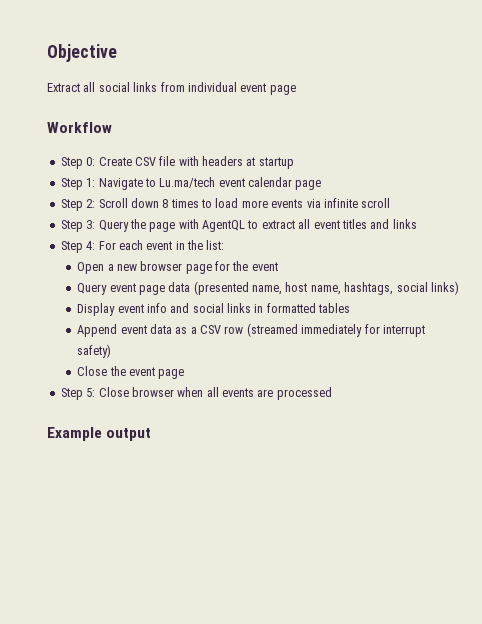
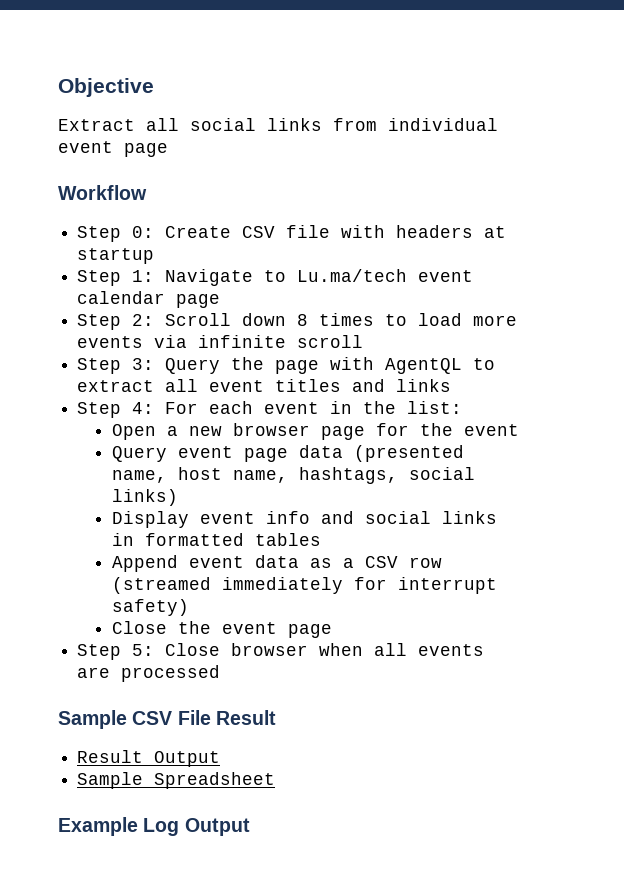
(332, 393) none -> [58,710,276,729] [77,750,221,767] [77,772,276,789] // Sample CSV File Result // Result Output // Sample Spreadsheet
[106,428,152,441] output -> [143,818,250,836] Log Output

